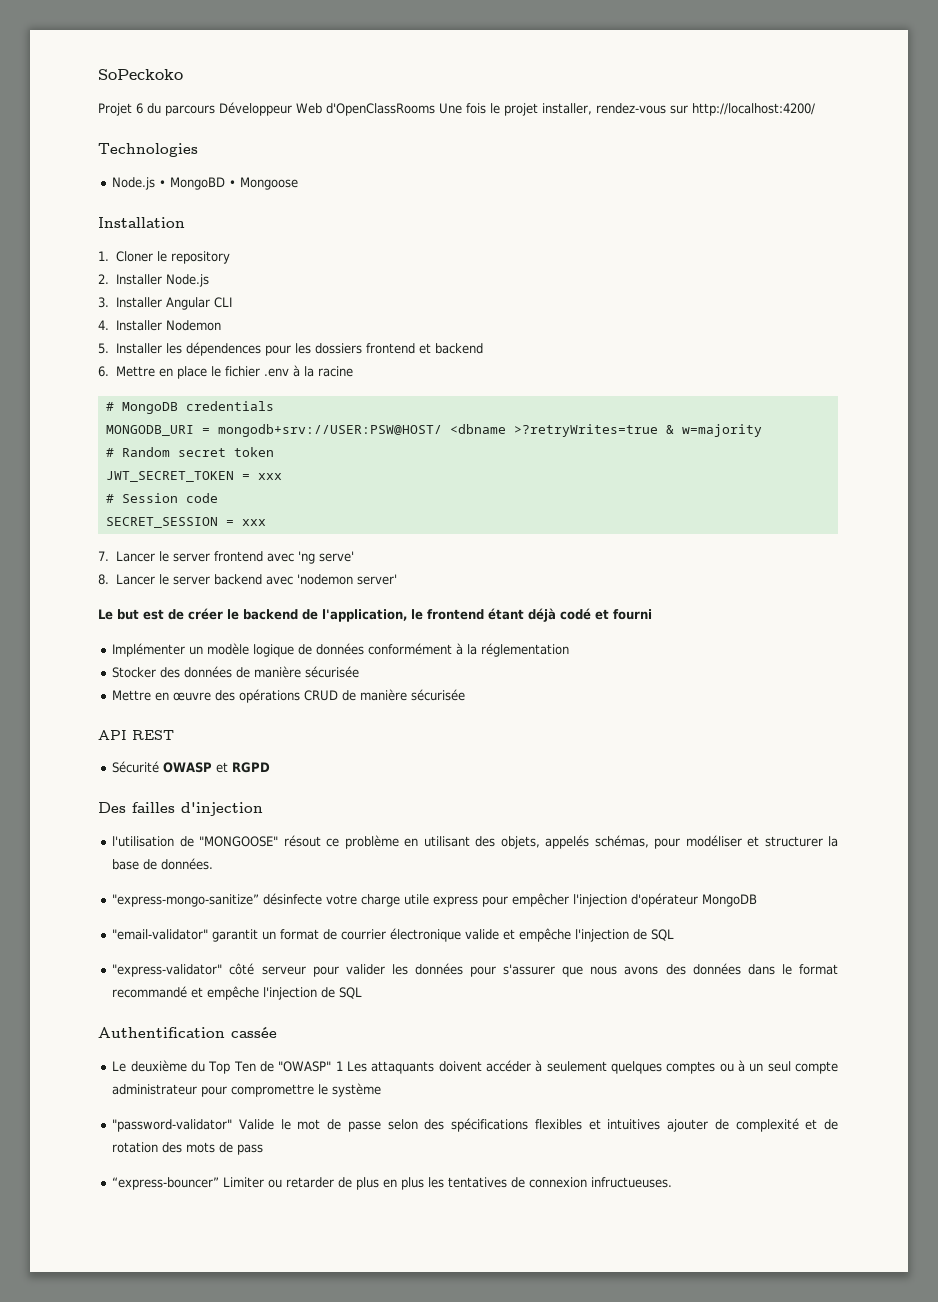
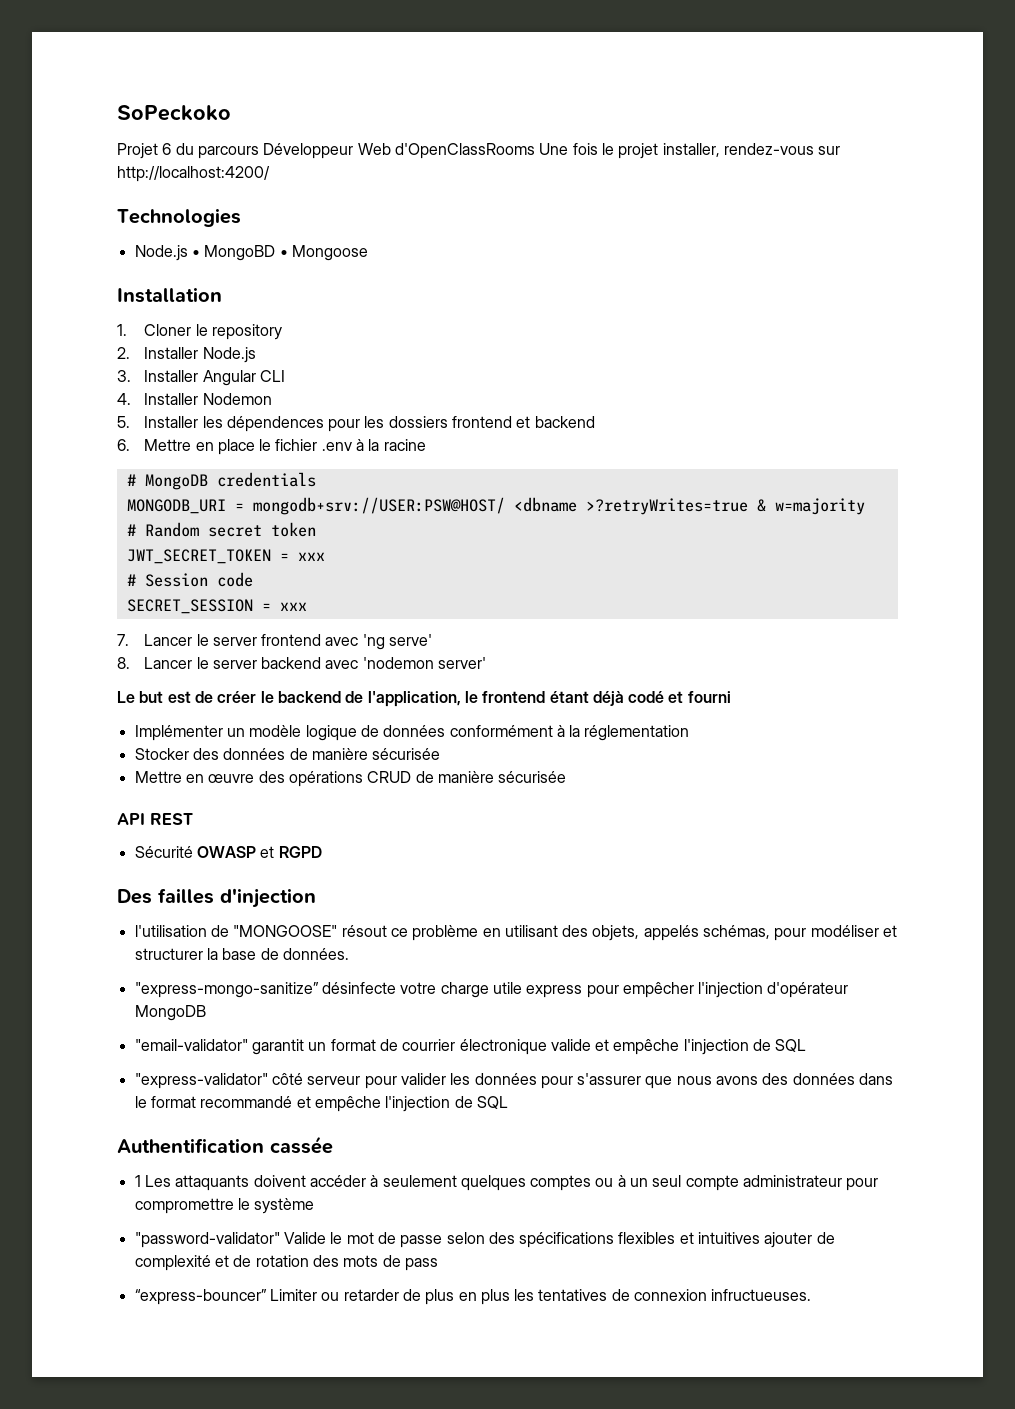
[112,1060,332,1074] Le deuxième du Top Ten de "OWASP" -> (333, 1145) none

